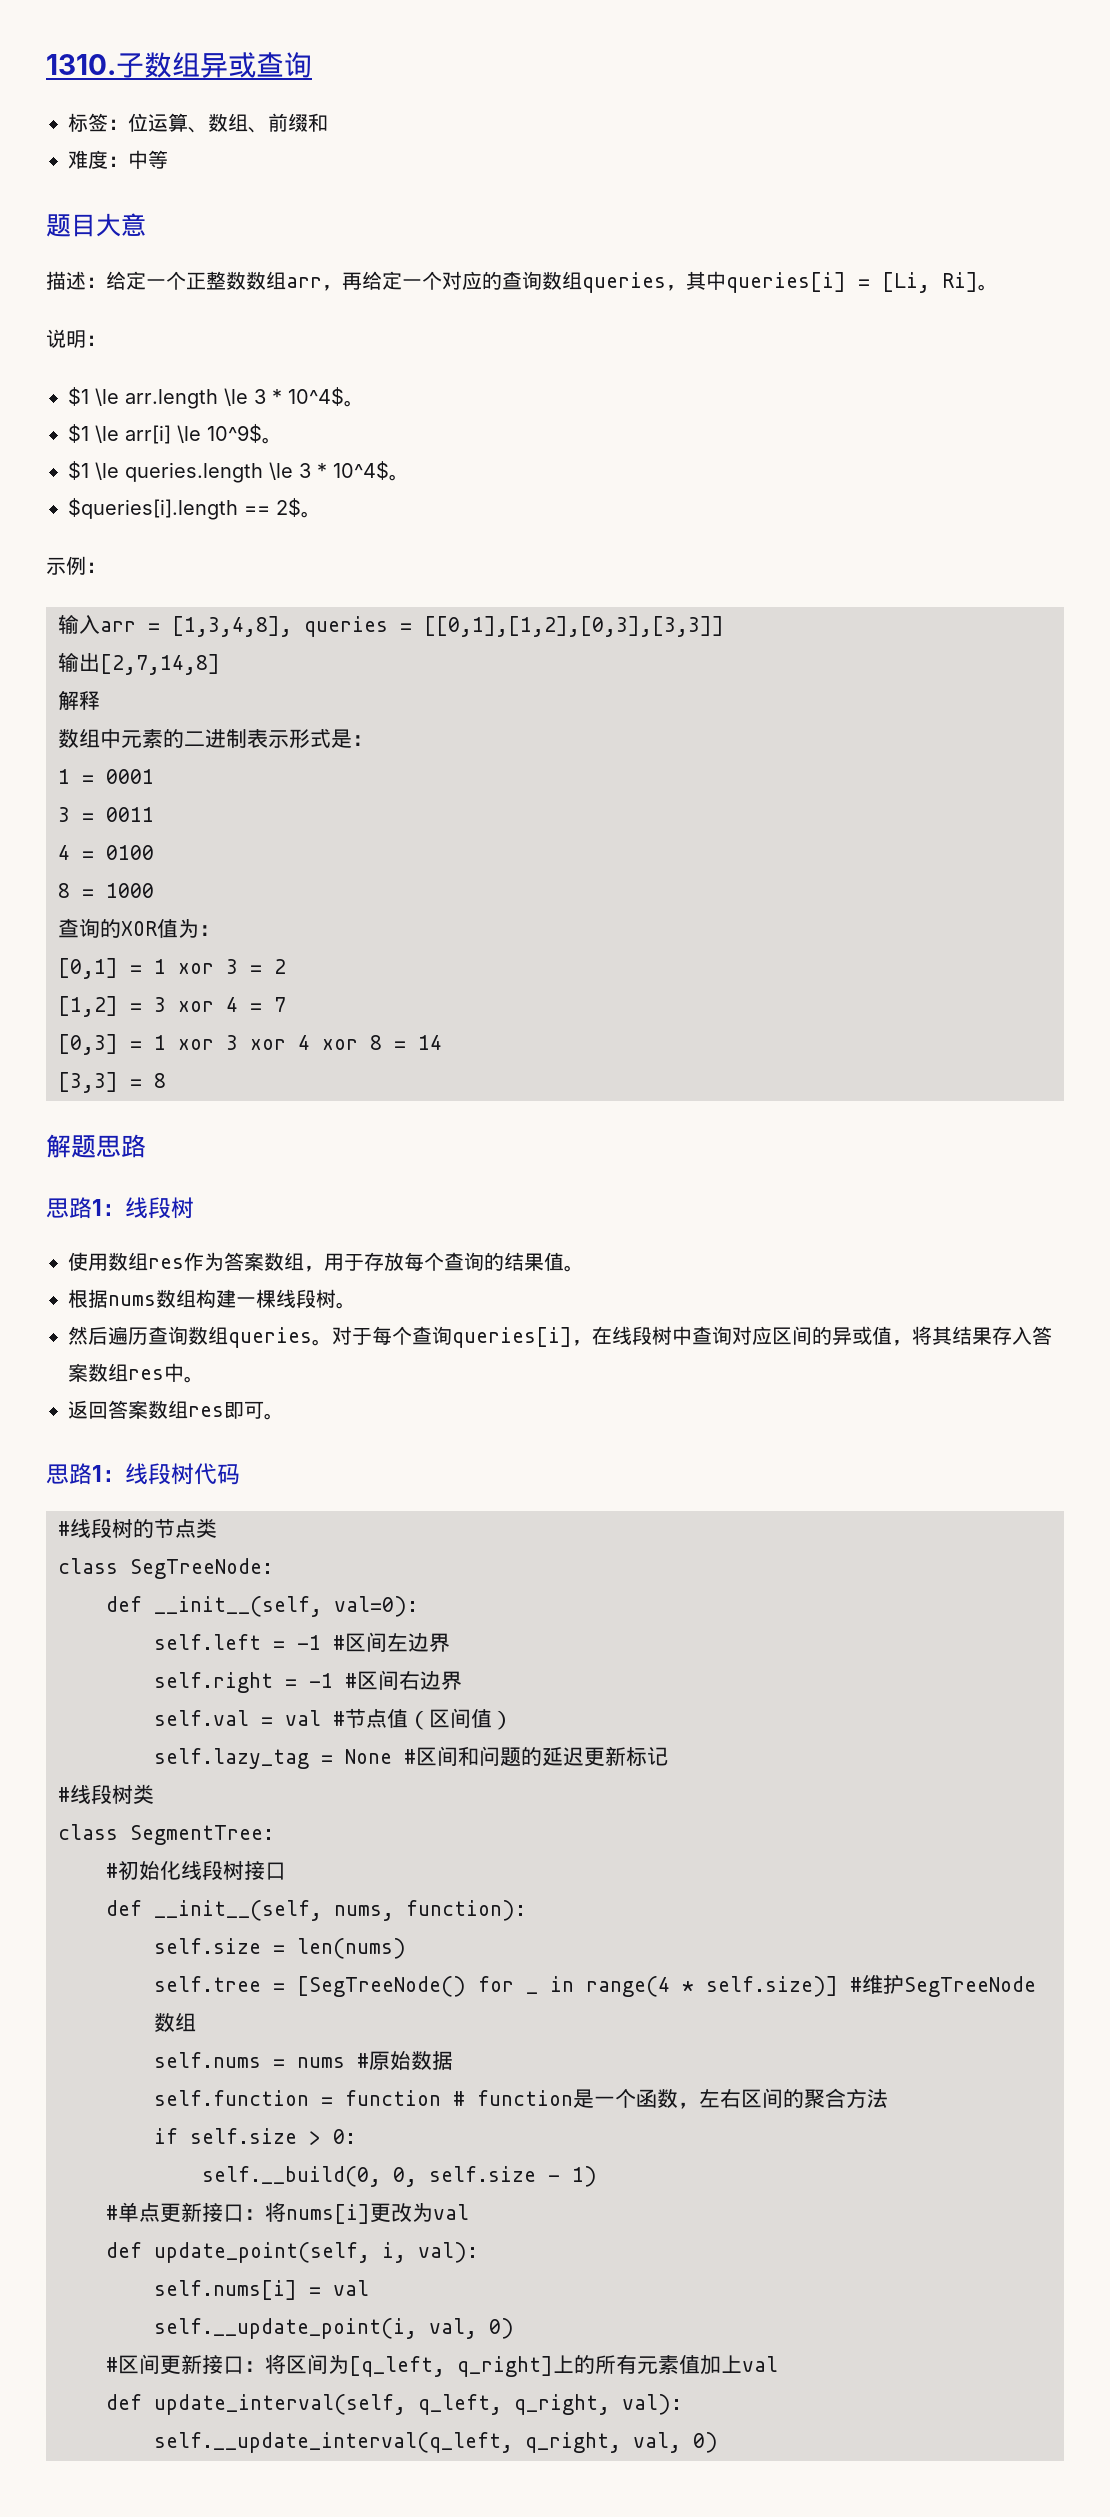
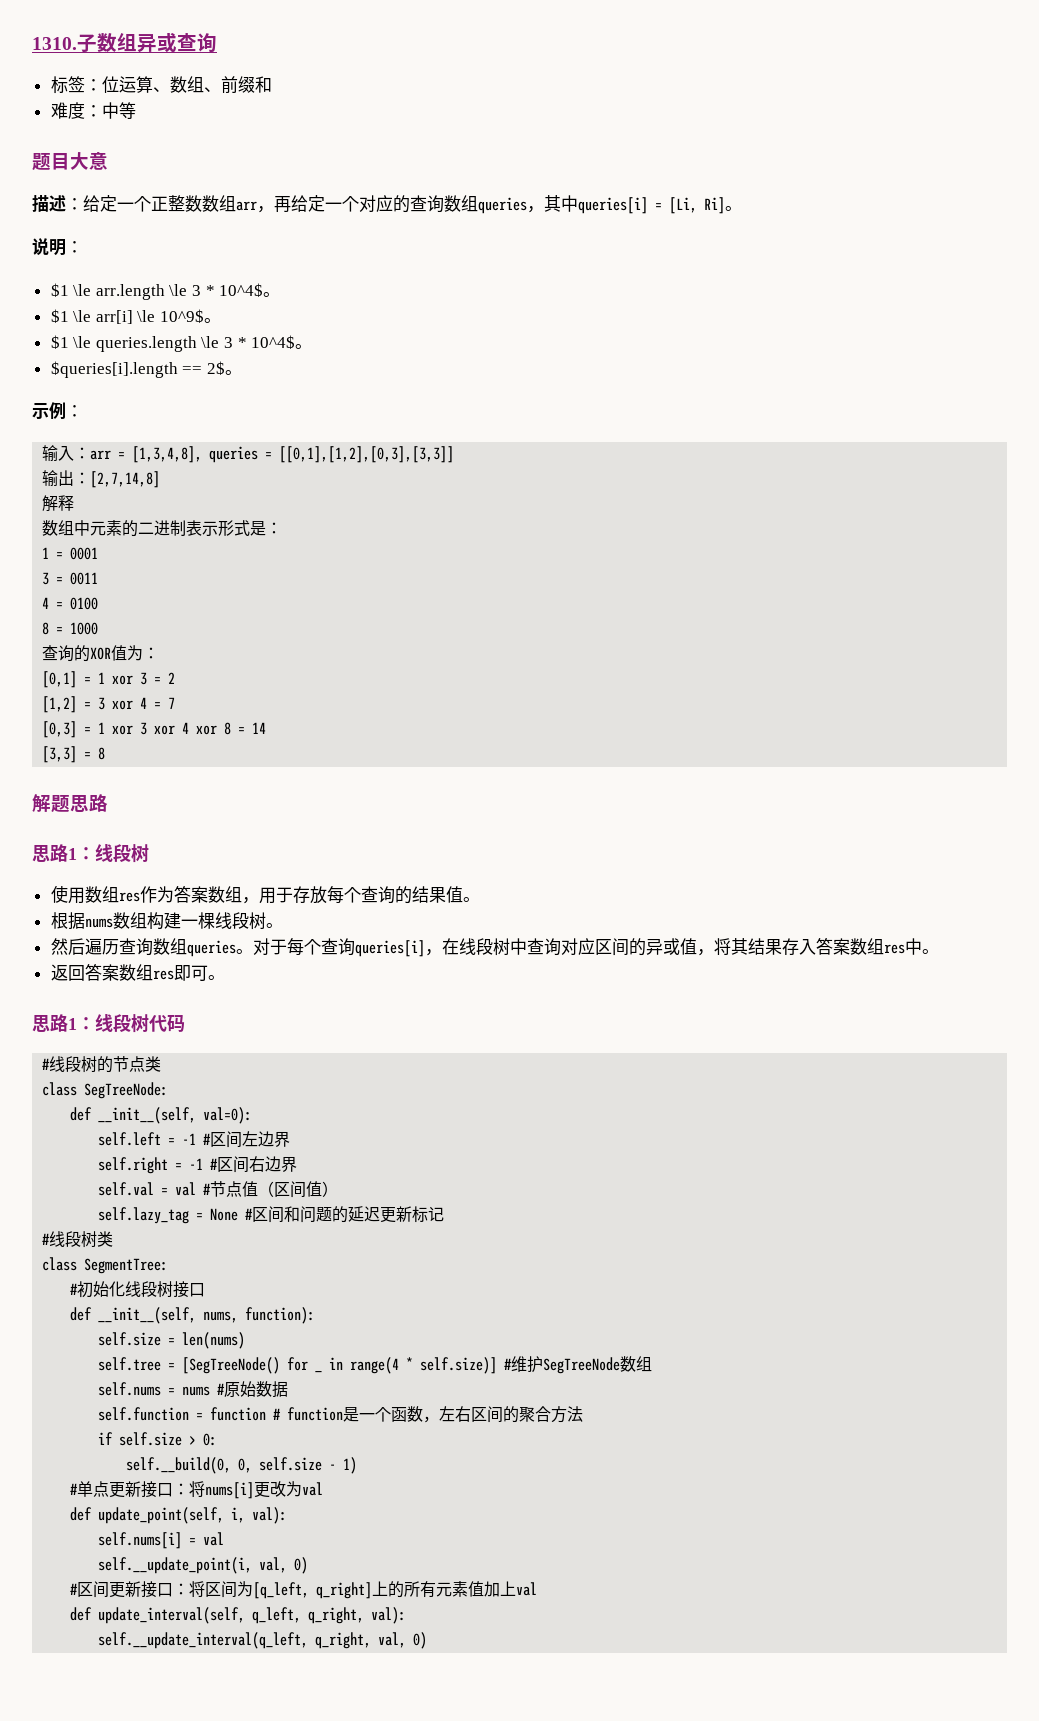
(100, 624) none -> [74,447,91,459] ：
(100, 662) none -> [74,472,91,484] ：

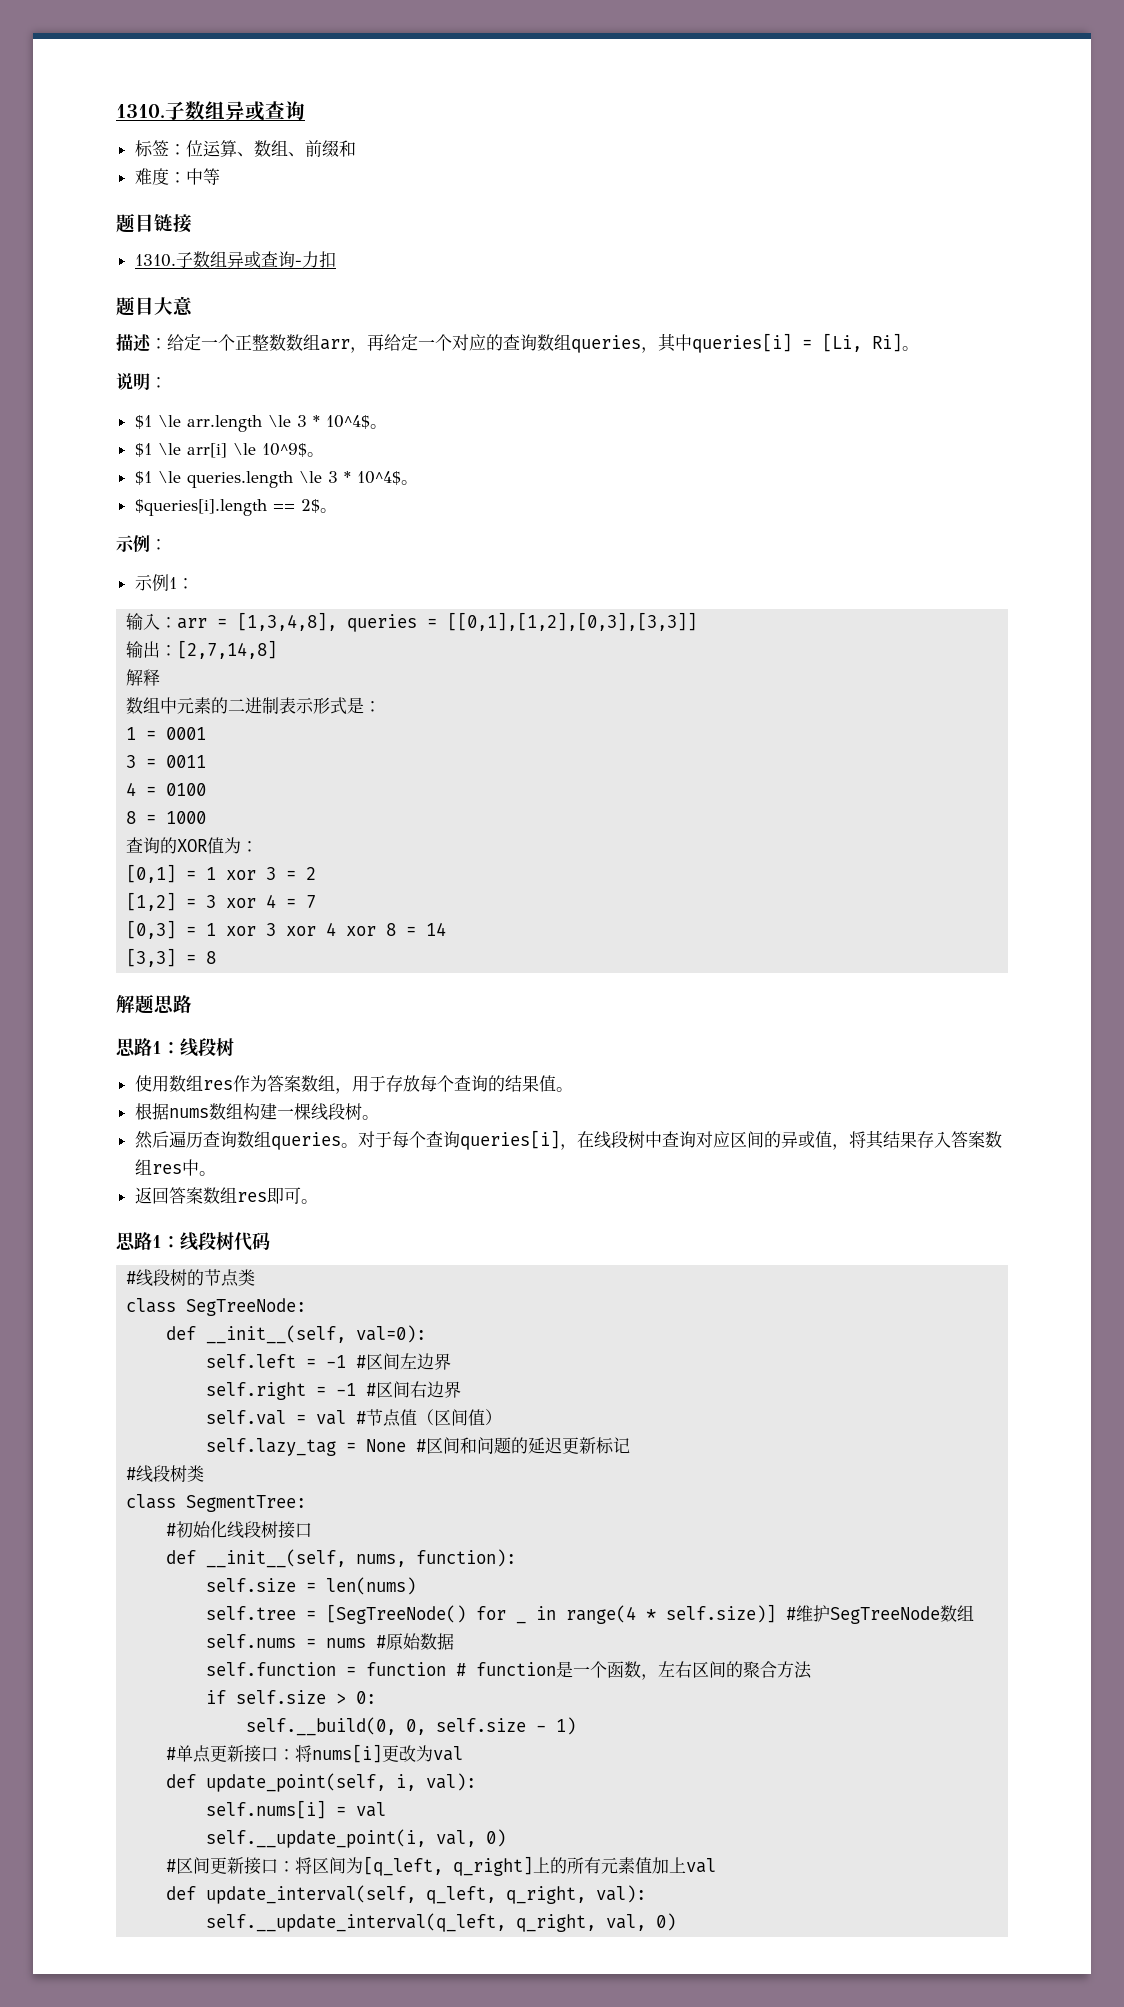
(136, 110) none -> [116,213,192,233] [134,251,336,268] // 题目链接 // 1310.子数组异或查询-力扣
(83, 411) none -> [134,574,194,591] // 示例1：

